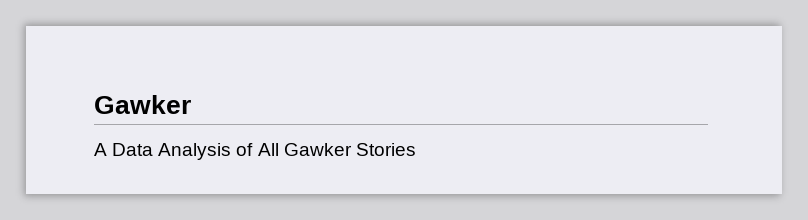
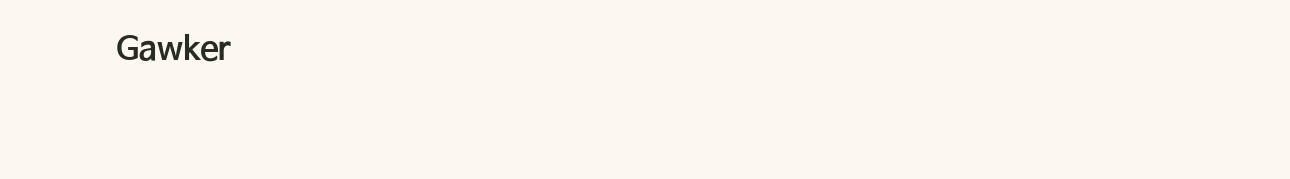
[94,95,191,114] [94,143,416,160] Gawker // A Data Analysis of All Gawker Stories -> [116,34,231,62] Gawker

